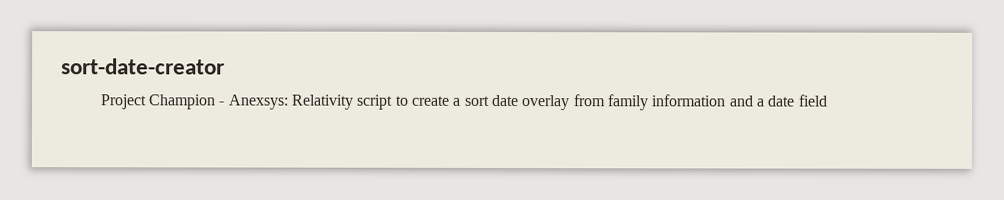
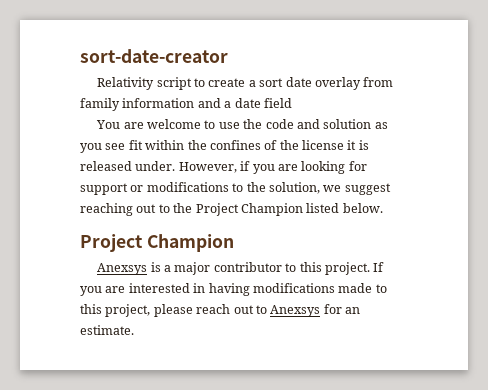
[99,94,289,110] Project Champion - Anexsys: -> (228, 56) none
(828, 100) none -> [96,119,388,129] [80,140,369,153] [80,161,367,174] [80,182,391,195] [80,203,383,216] [80,234,234,252] [97,262,385,275] [80,283,387,296] [80,304,360,317] [80,325,134,335] // You are welcome to use the code and solution as you see fit within the confines of the license it is released under. However, if you are looking for support or modifications to the solution, we suggest reaching out to the Project Champion listed below. // Project Champion // Anexsys is a major contributor to this project. If you are interested in having modifications made to this project, please reach out to Anexsys for an estimate.

